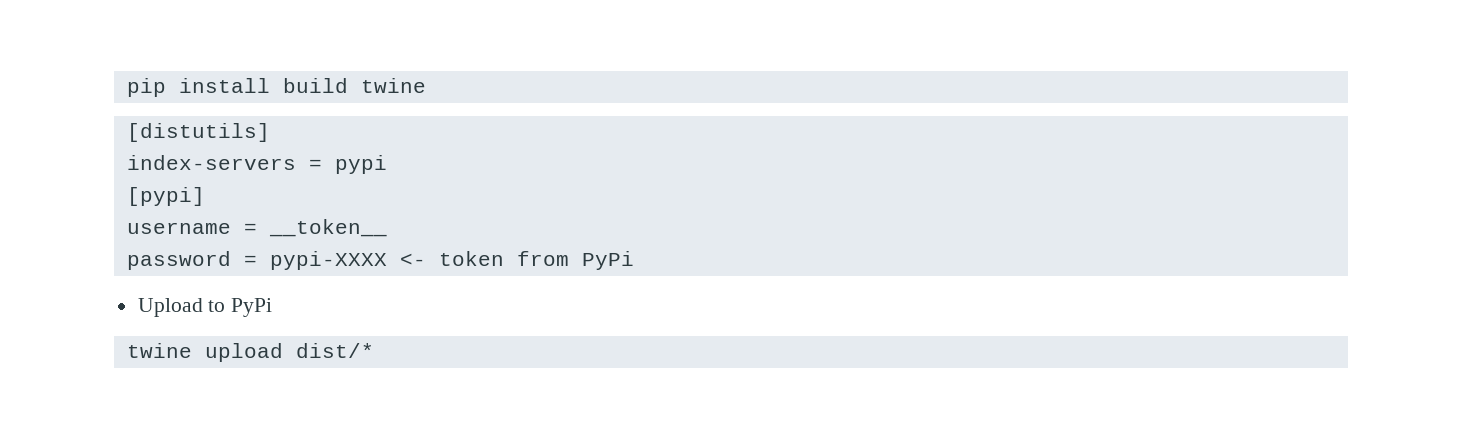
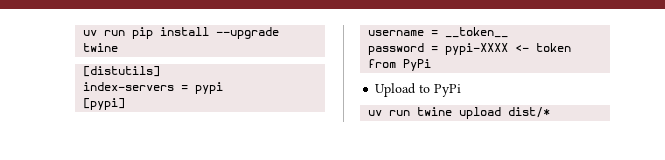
(126, 87) none -> [83,30,126,36] uv run
[282,78,348,93] build -> [216,27,280,39] --upgrade
(273, 307) none -> [368,110,411,116] uv run

